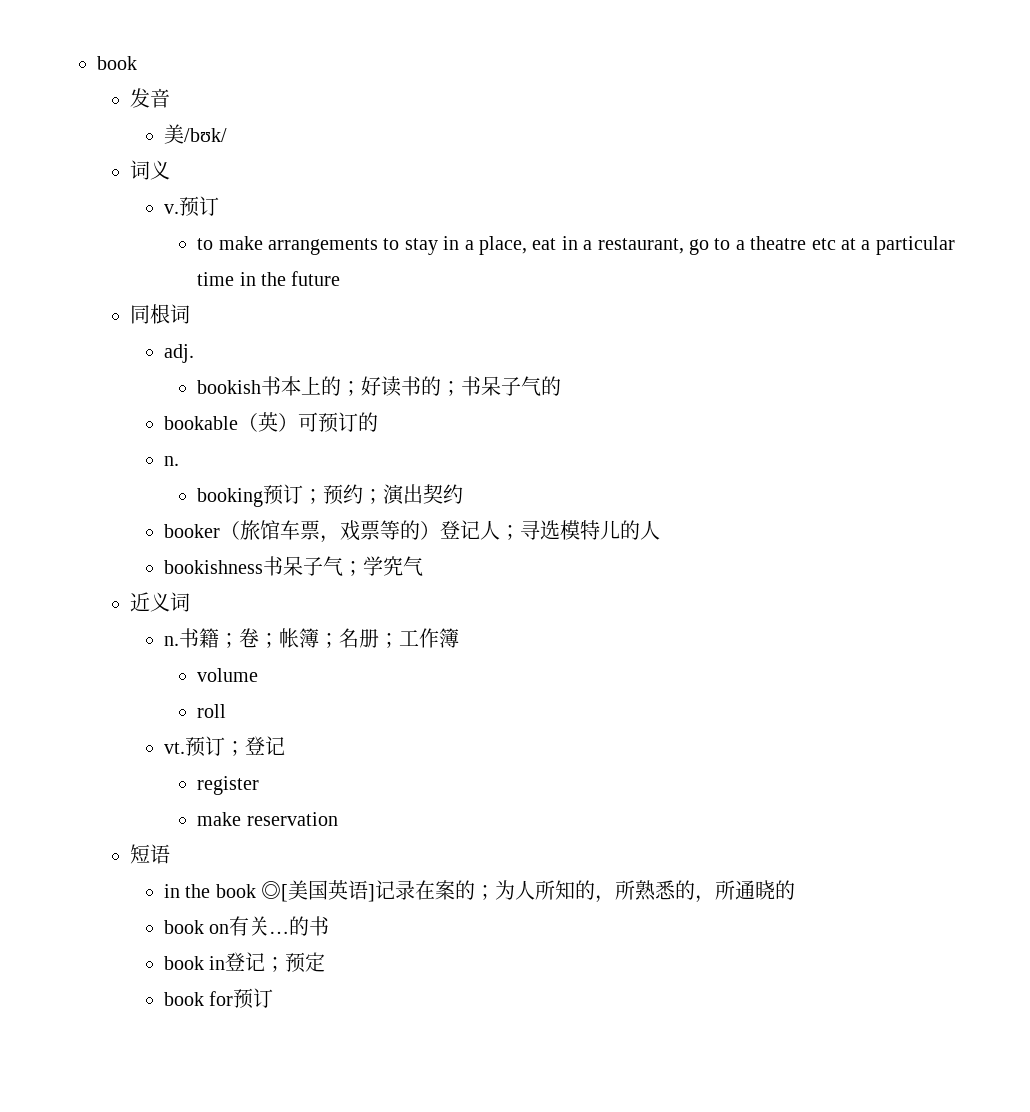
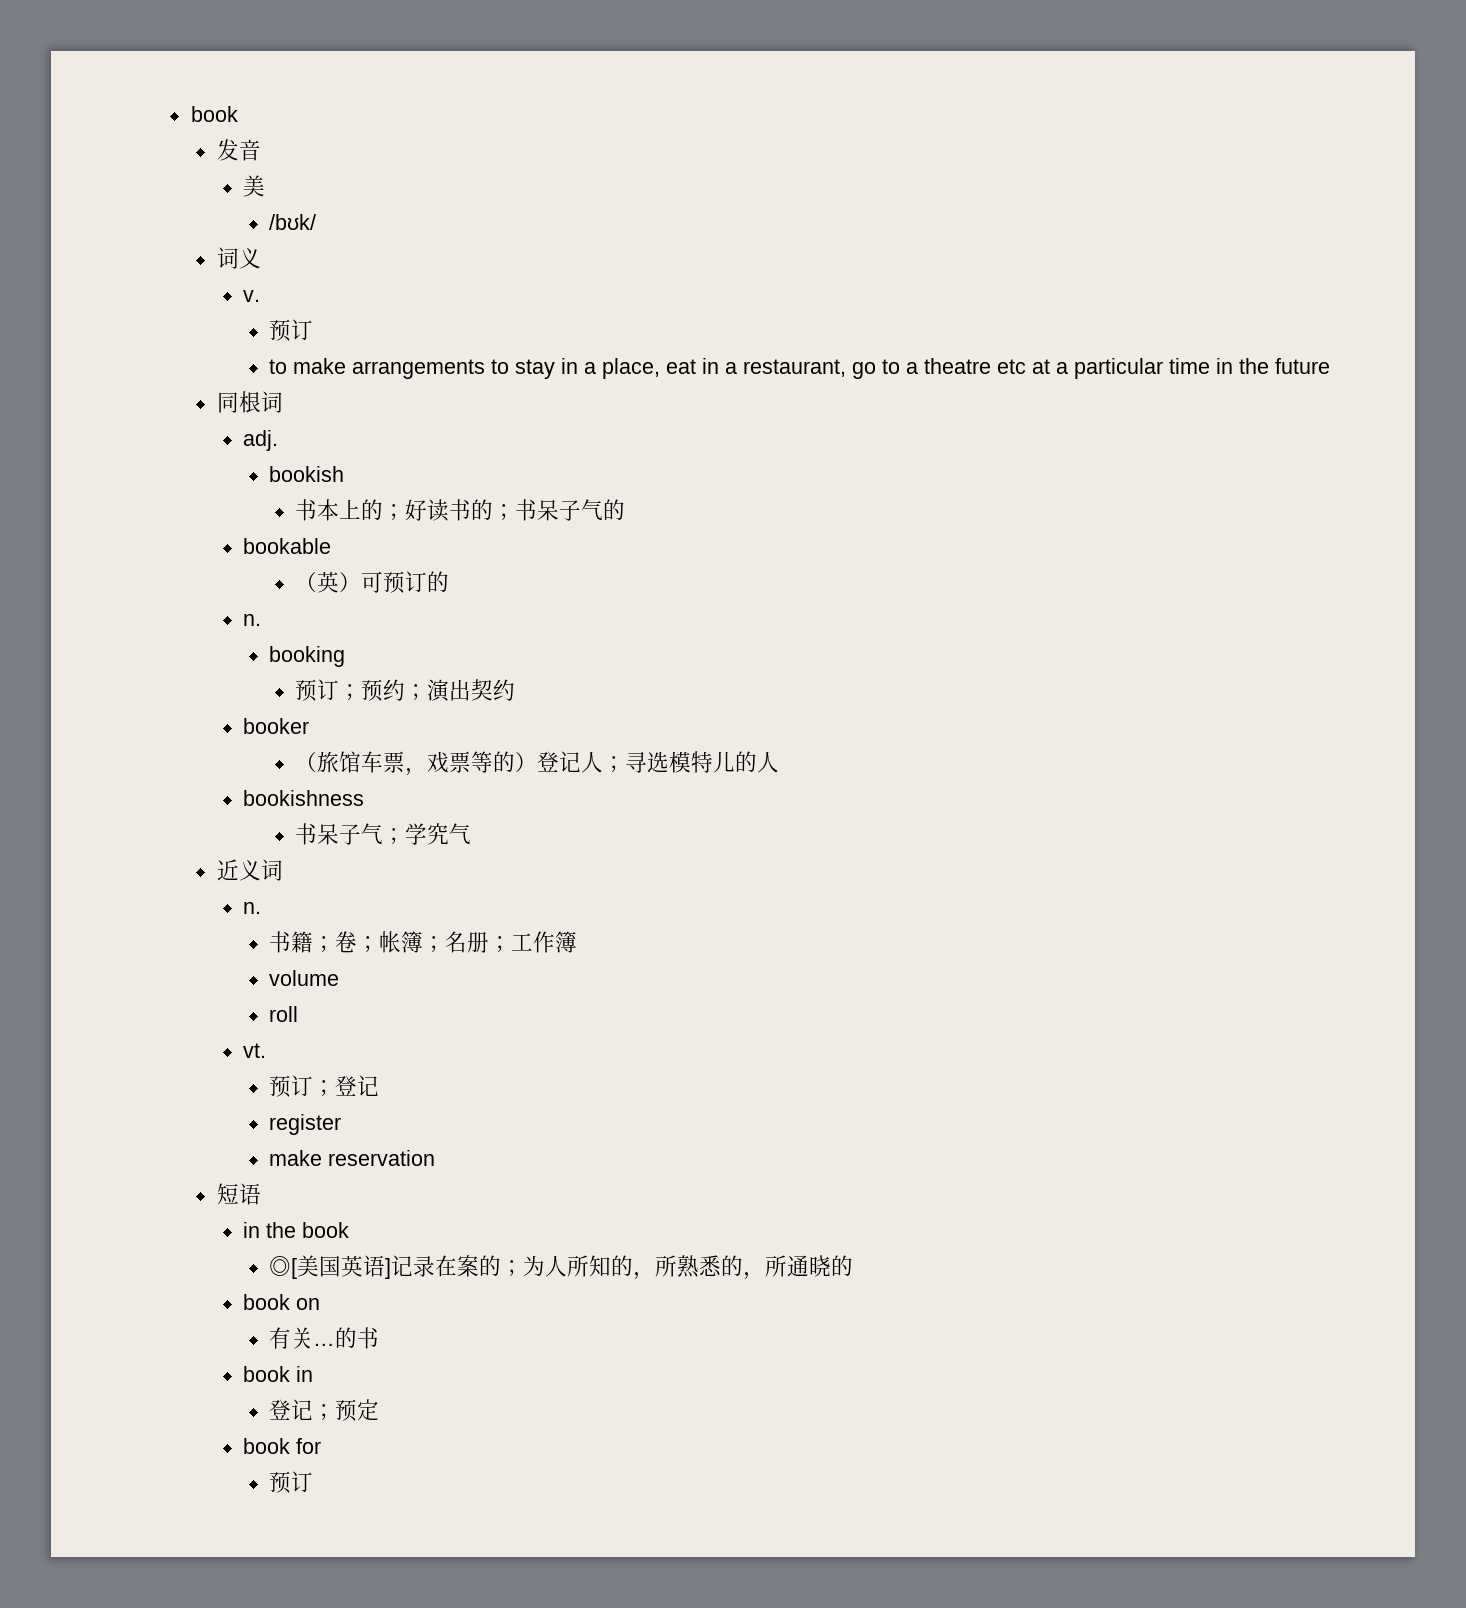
(184, 134) none -> (265, 186) //
(179, 209) none -> (260, 296) //
(262, 387) none -> (345, 474) //
(238, 423) none -> (331, 546) //
(264, 497) none -> (346, 656) //
(220, 531) none -> (309, 726) //
(263, 567) none -> (364, 798) //
(179, 641) none -> (261, 908) //
(185, 748) none -> (266, 1050) //
(256, 891) none -> (349, 1230) //
(230, 929) none -> (320, 1304) //
(226, 963) none -> (313, 1374) //
(234, 998) none -> (321, 1446) //

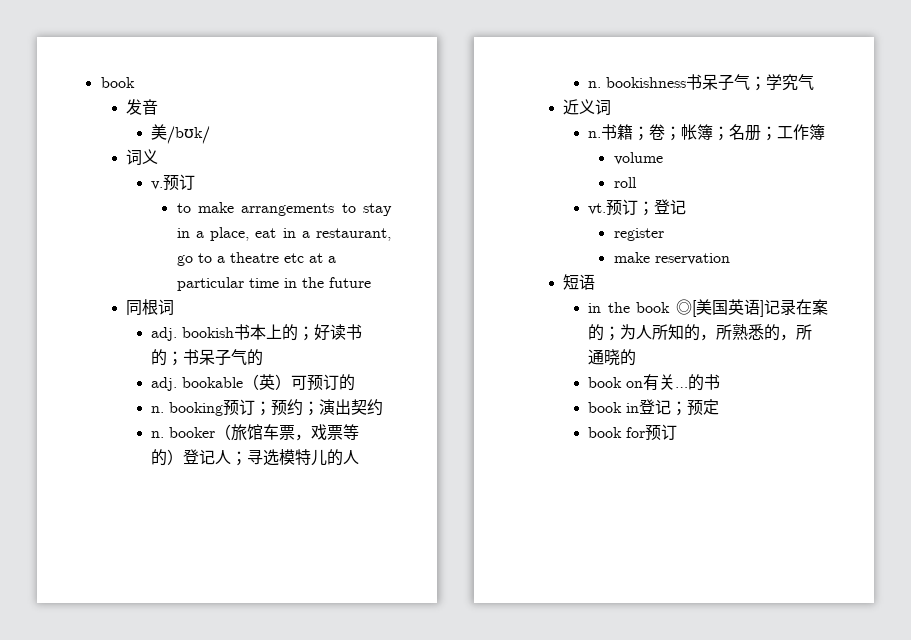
(265, 186) // -> (168, 132) none
(260, 296) // -> (164, 185) none
(278, 440) // -> (178, 334) none
(345, 474) // -> (235, 332) none
(626, 509) none -> [151,377,178,391] adj.
(331, 546) // -> (244, 382) none
(261, 620) // -> (165, 409) none
(346, 656) // -> (224, 409) none
(516, 690) none -> [151,431,165,438] n.
(309, 726) // -> (216, 432) none
(780, 762) none -> [588,81,602,88] n.
(364, 798) // -> (687, 82) none
(261, 908) // -> (602, 134) none
(266, 1050) // -> (607, 209) none
(349, 1230) // -> (671, 307) none
(320, 1304) // -> (644, 384) none
(313, 1374) // -> (640, 408) none
(321, 1446) // -> (646, 432) none

